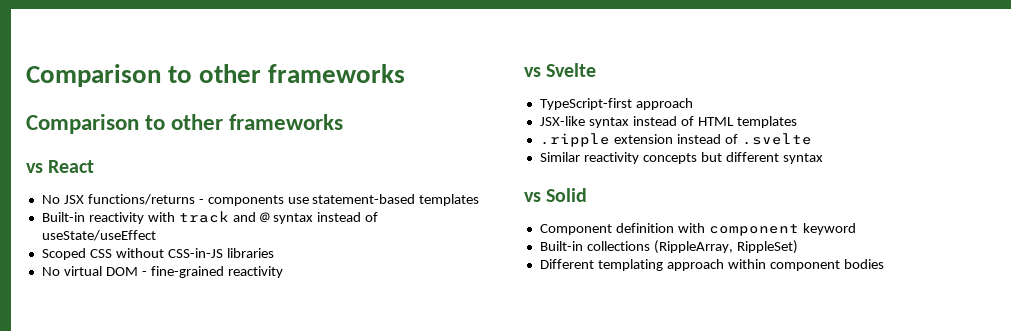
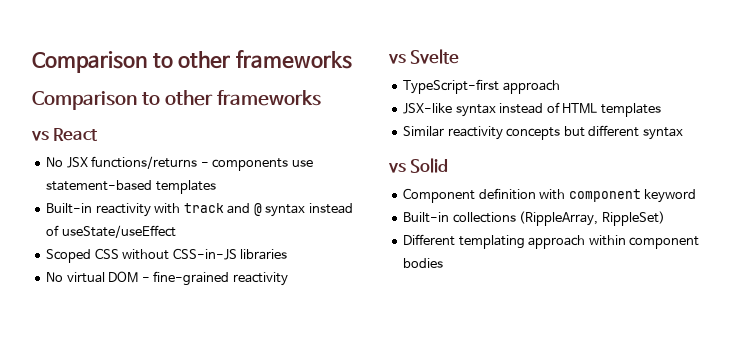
[539,133,812,147] // .ripple extension instead of .svelte -> (661, 110) none

